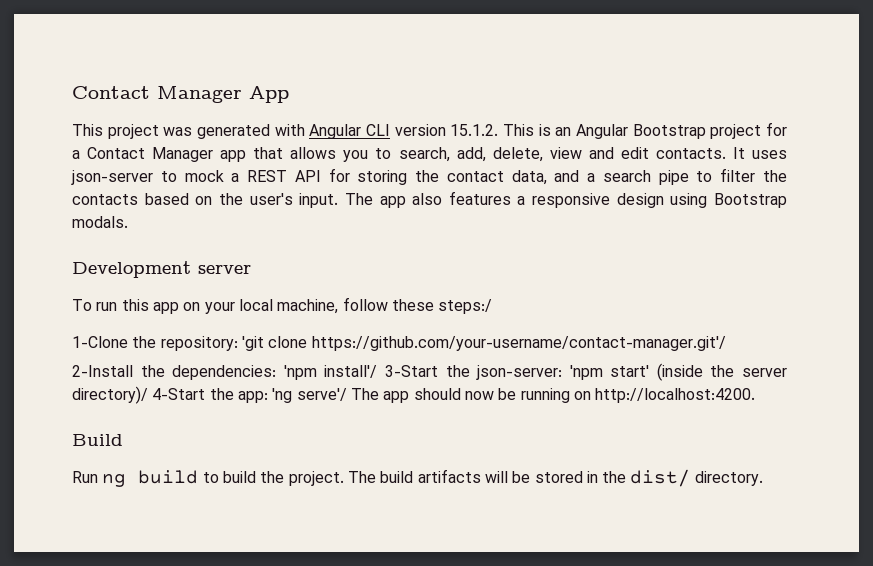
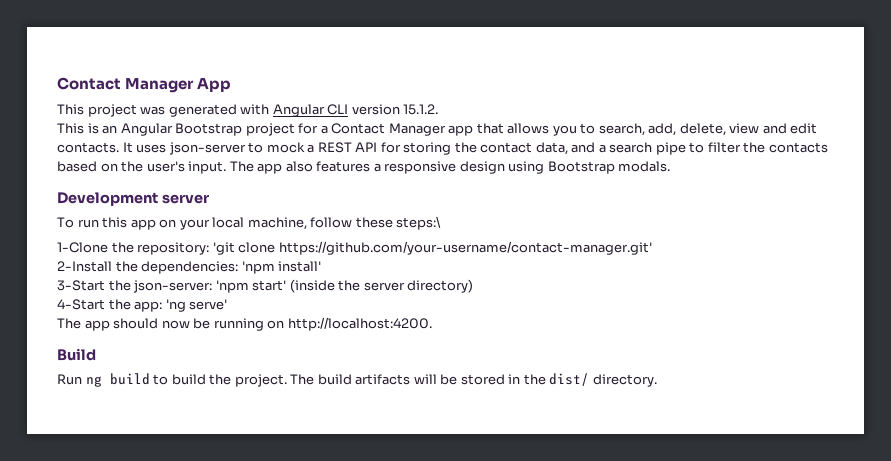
(499, 130) none -> (439, 109) //
[438,299,493,314] steps:/ -> [396,216,442,230] steps:\
[311,336,726,351] https://github.com/your-username/contact-manager.git'/ -> [278,241,652,255] https://github.com/your-username/contact-manager.git'
[324,365,378,378] install'/ -> [278,261,322,272] install' //
[72,386,148,404] directory)/ -> [407,279,474,293] directory) //
[296,388,347,401] serve'/ -> [189,299,228,310] serve' //

